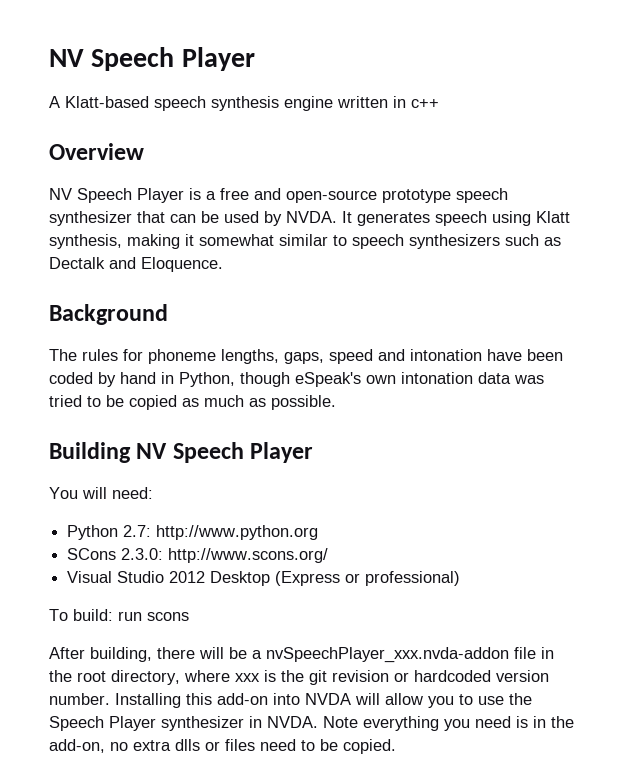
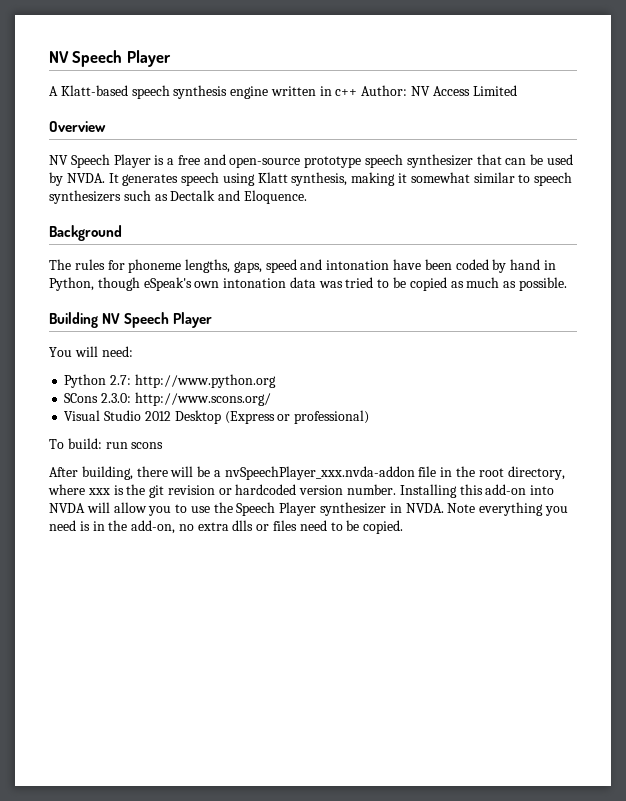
(439, 103) none -> [361,85,517,96] Author: NV Access Limited

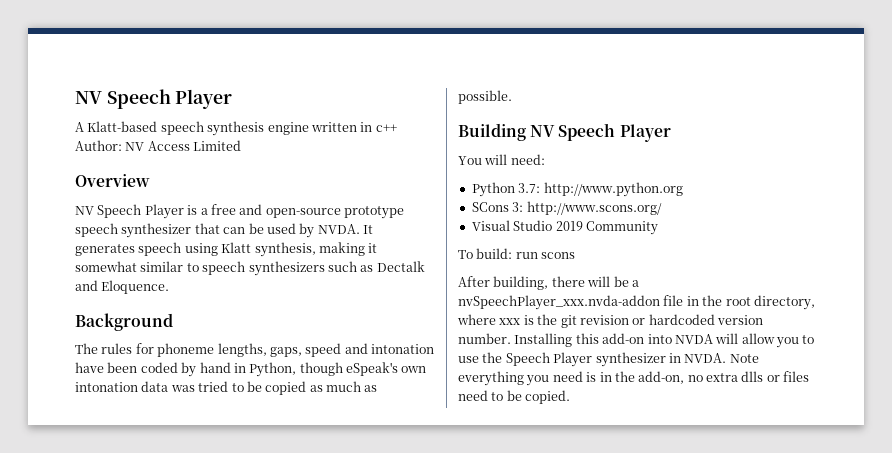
[110,375,132,385] 2.7: -> [518,183,541,193] 3.7:
[101,393,132,403] 2.3.0: -> [512,202,524,212] 3:
[144,410,370,424] 2012 Desktop (Express or professional) -> [555,221,658,235] 2019 Community

